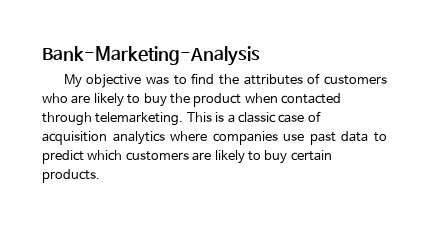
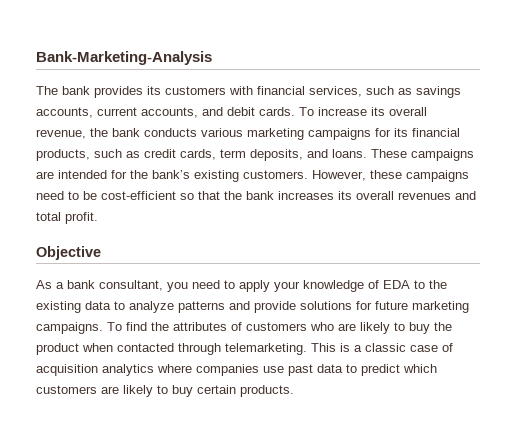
[63,74,187,88] My objective was to -> [36,86,461,98] [36,107,427,118] [36,128,460,140] [36,149,474,161] [36,170,469,182] [36,191,476,200] [36,212,98,224] [36,246,101,260] [36,280,447,292] [36,301,469,313] [36,322,122,334] The bank provides its customers with financial services, such as savings accounts, current accounts, and debit cards. To increase its overall revenue, the bank conducts various marketing campaigns for its financial products, such as credit cards, term deposits, and loans. These campaigns are intended for the bank’s existing customers. However, these campaigns need to be cost-efficient so that the bank increases its overall revenues and total profit. // Objective // As a bank consultant, you need to apply your knowledge of EDA to the existing data to analyze patterns and provide solutions for future marketing campaigns. To

